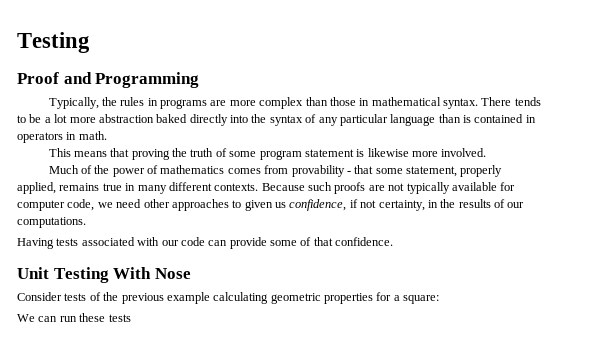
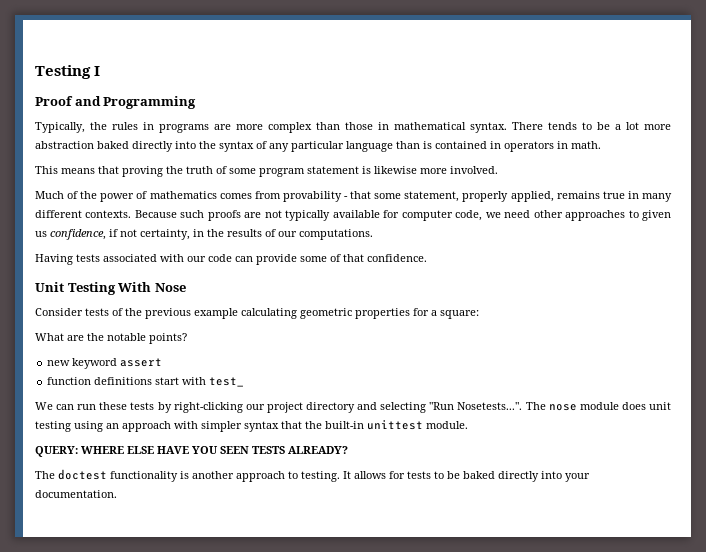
[17,32,90,53] Testing -> [35,65,101,79] Testing I
(440, 299) none -> [35,333,187,344] [47,358,163,369] [47,377,245,387] // What are the notable points? // new keyword assert // function definitions start with test_
(131, 318) none -> [157,402,671,413] [35,420,468,432] [35,446,348,457] [35,469,590,482] [35,490,117,498] by right-clicking our project directory and selecting "Run Nosetests...". The nose module does unit testing using an approach with simpler syntax that the built-in unittest module. // QUERY: WHERE ELSE HAVE YOU SEEN TESTS ALREADY? // The doctest functionality is another approach to testing. It allows for tests to be baked directly into your documentation.

